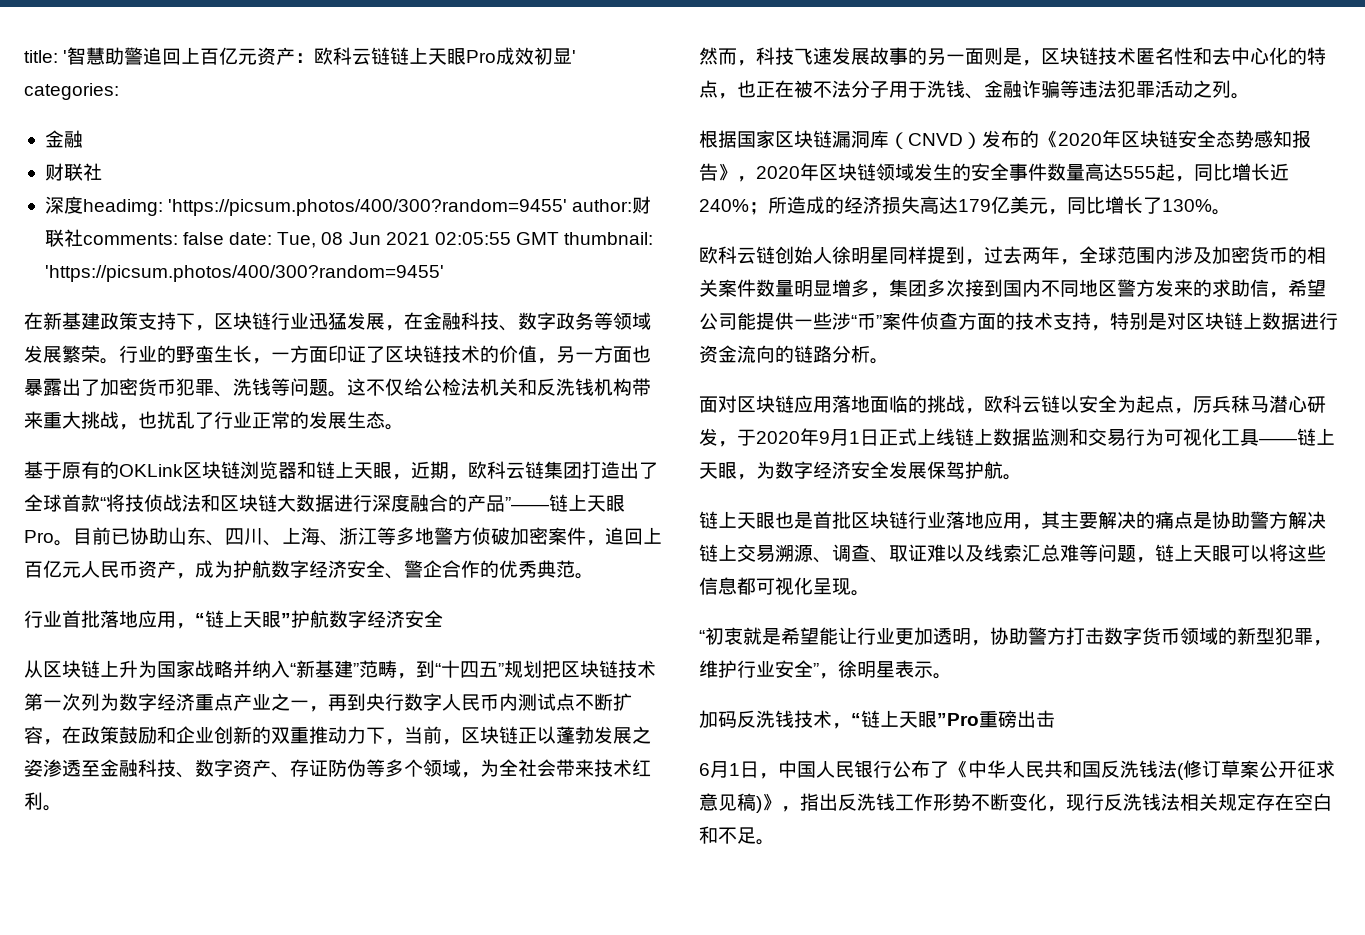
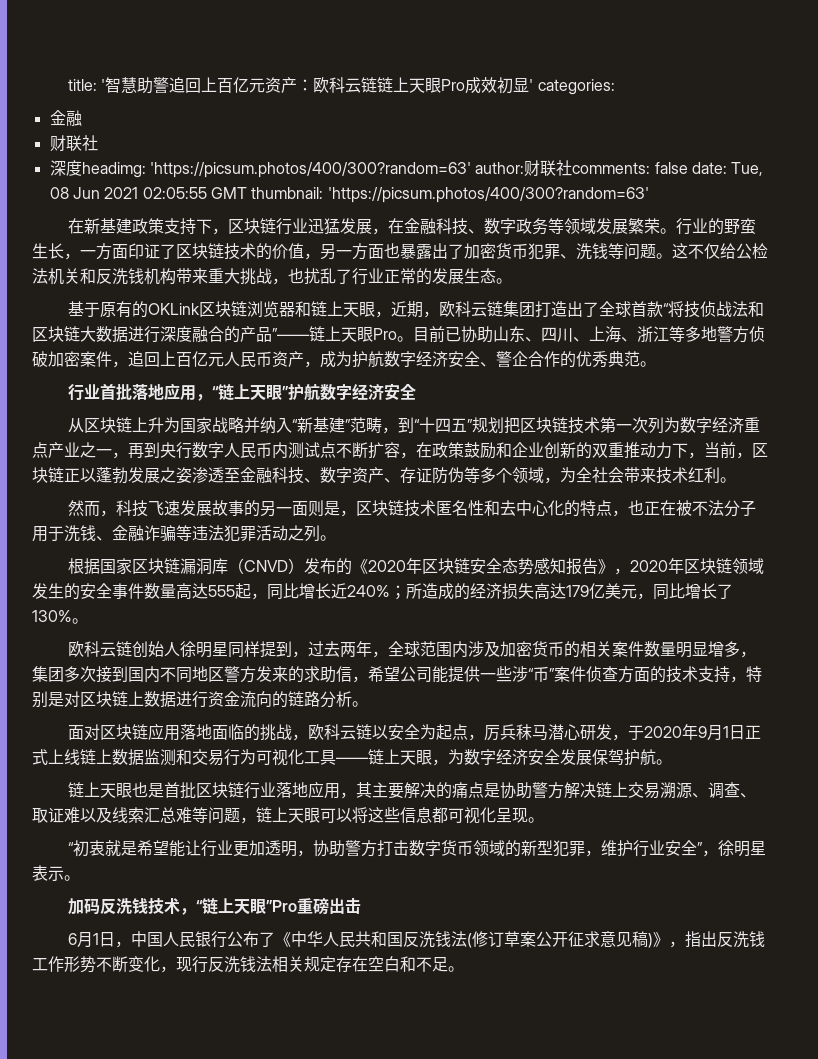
[168,199,568,216] 'https://picsum.photos/400/300?random=9455' -> [149,162,471,178] 'https://picsum.photos/400/300?random=63'
[44,265,444,282] 'https://picsum.photos/400/300?random=9455' -> [327,187,649,203] 'https://picsum.photos/400/300?random=63'

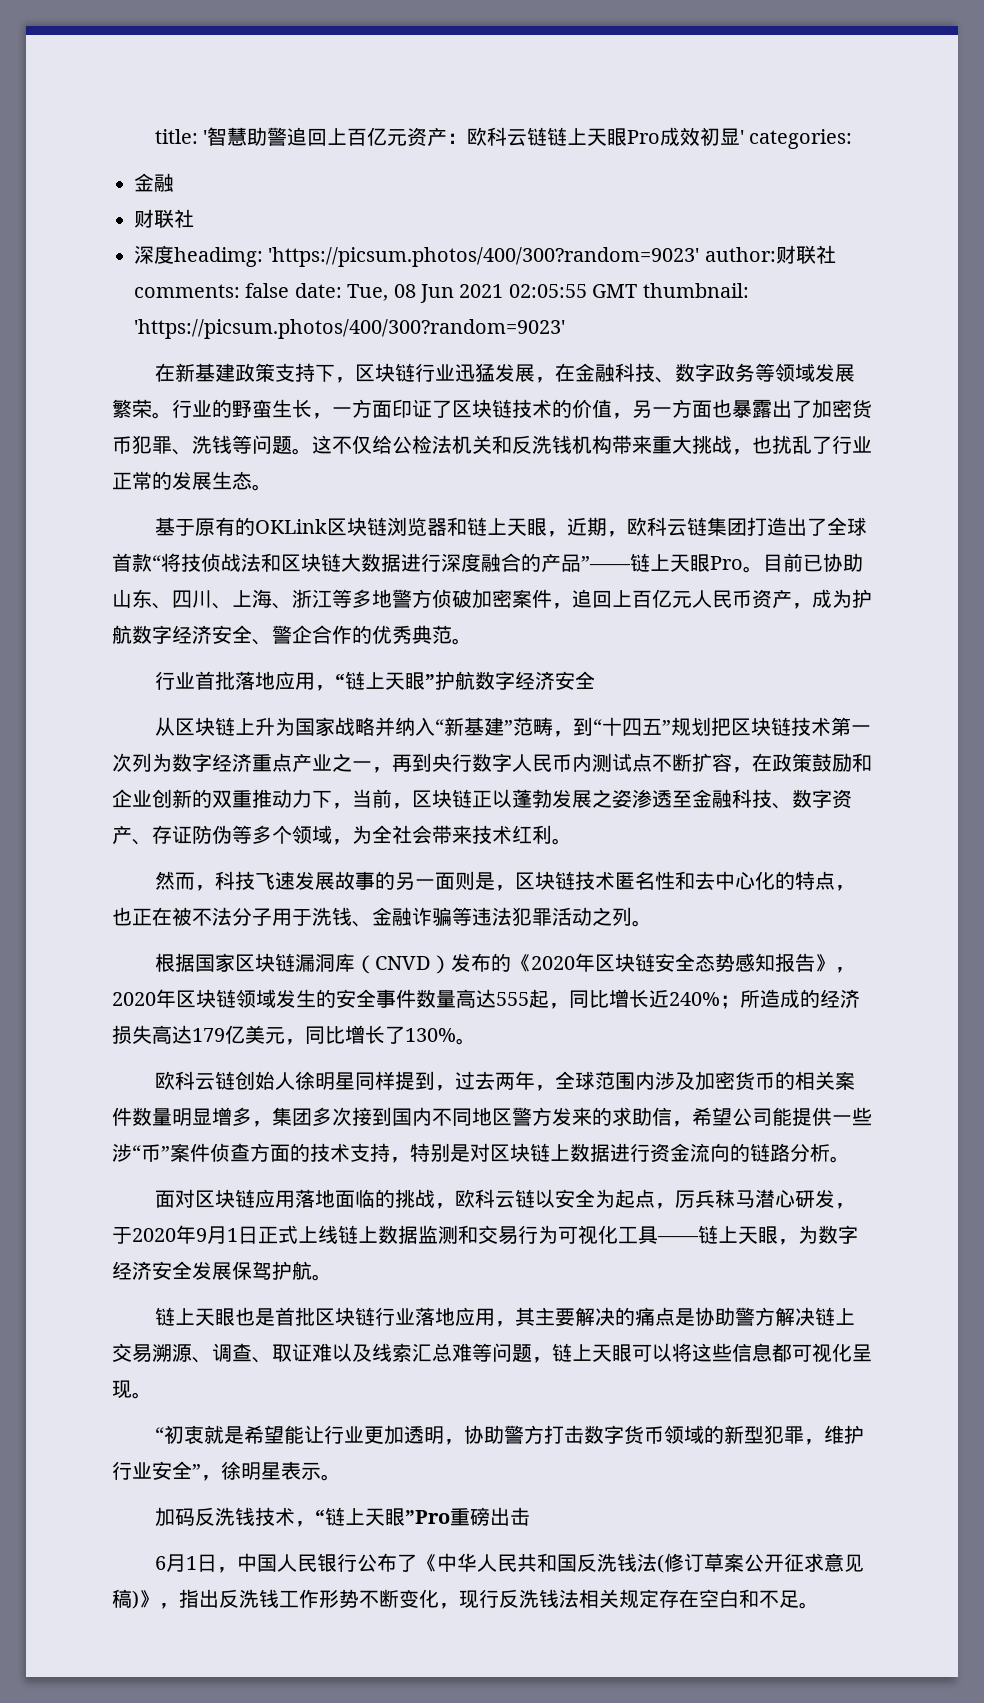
[149,162,471,178] 'https://picsum.photos/400/300?random=63' -> [268,247,700,267] 'https://picsum.photos/400/300?random=9023'
[327,187,649,203] 'https://picsum.photos/400/300?random=63' -> [134,319,565,339] 'https://picsum.photos/400/300?random=9023'

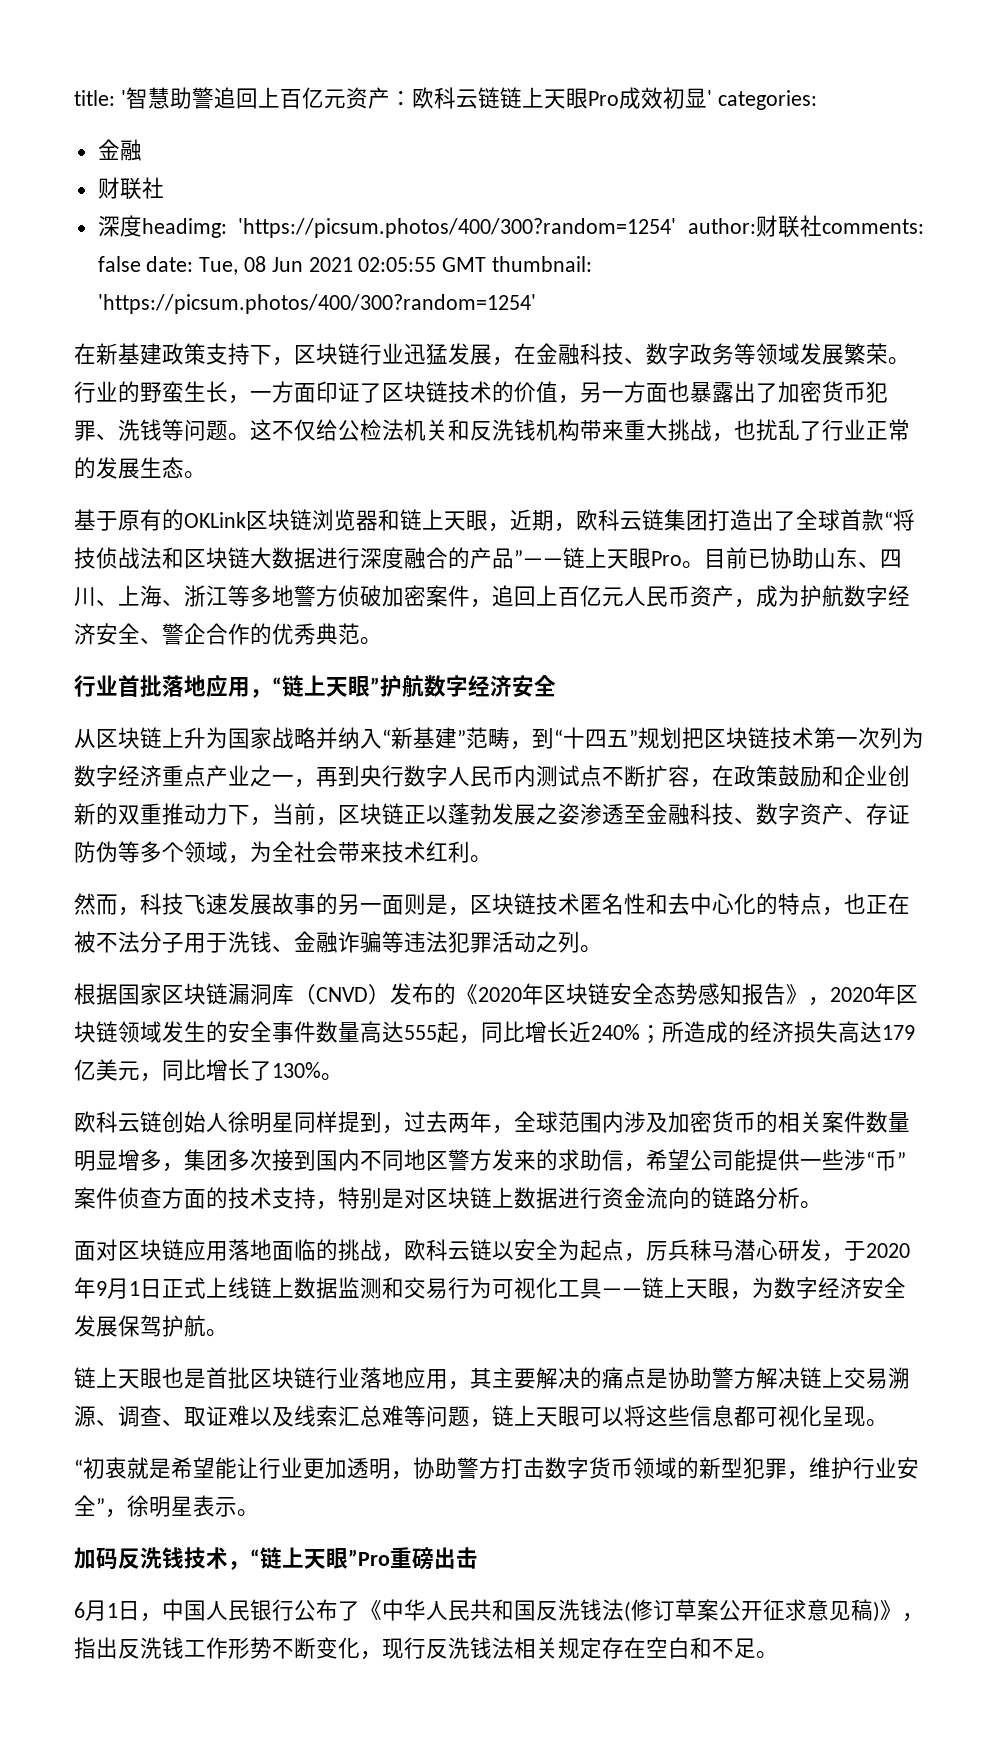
[268,247,700,267] 'https://picsum.photos/400/300?random=9023' -> [238,218,677,238] 'https://picsum.photos/400/300?random=1254'
[134,319,565,339] 'https://picsum.photos/400/300?random=9023' -> [97,294,536,314] 'https://picsum.photos/400/300?random=1254'

